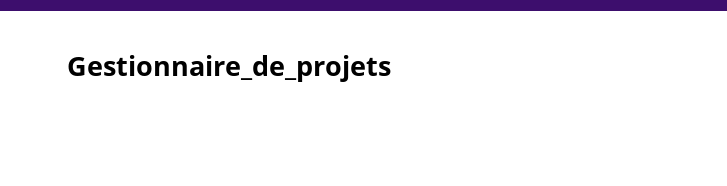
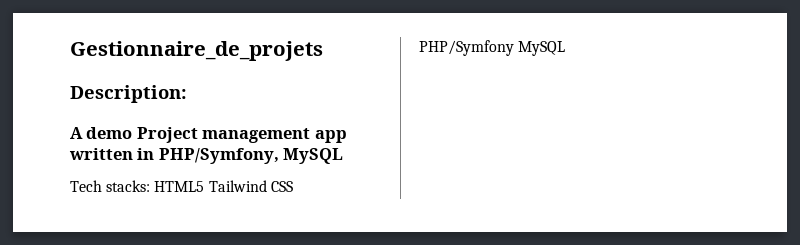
(391, 68) none -> [70,85,187,103] [70,127,347,143] [69,148,344,164] [70,180,293,192] [419,40,566,56] // Description: // A demo Project management app written in PHP/Symfony, MySQL // Tech stacks: HTML5 Tailwind CSS PHP/Symfony MySQL

